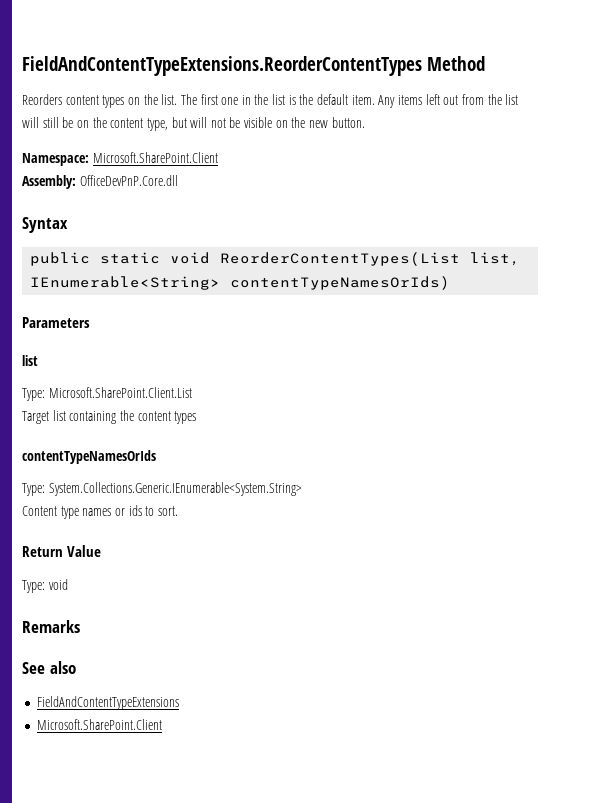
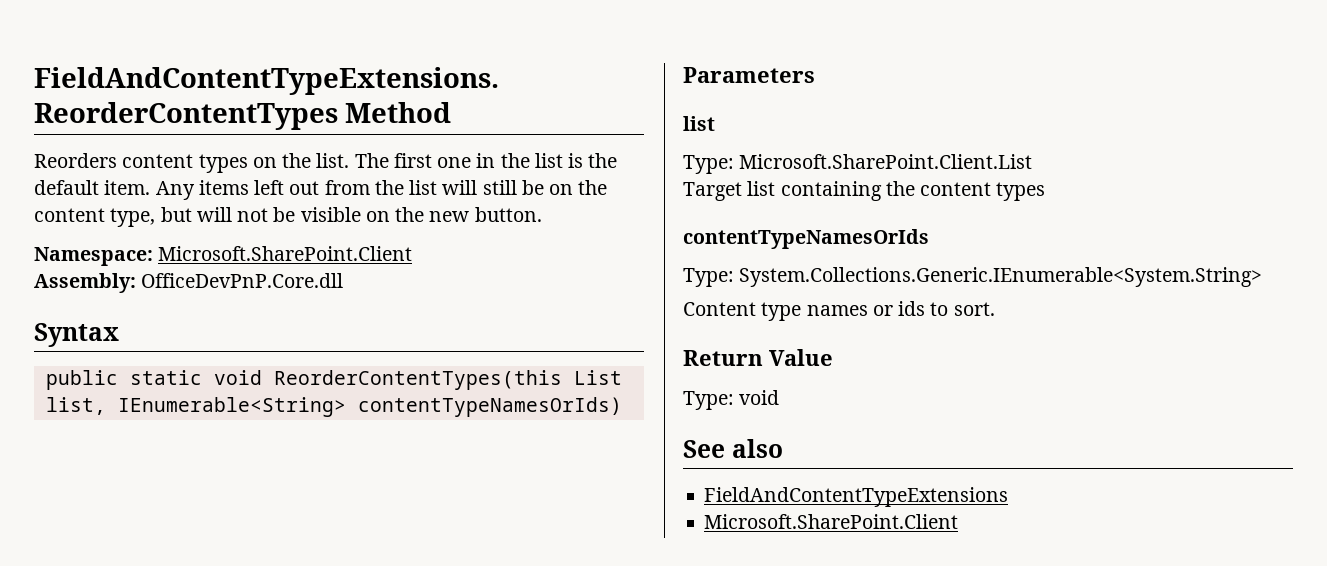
[220,252,461,266] ReorderContentTypes(List -> [273,370,622,390] ReorderContentTypes(this List
[22,620,80,633] // Remarks -> (780, 397) none

